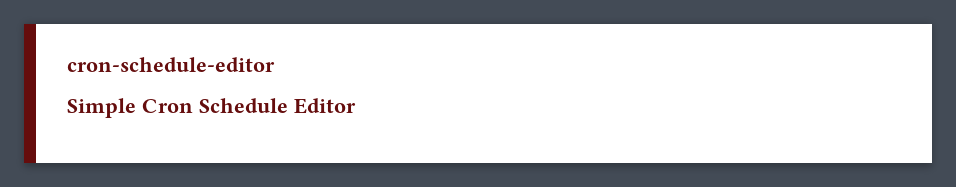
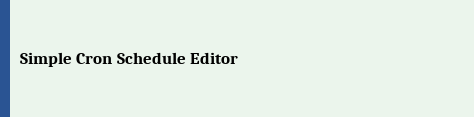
[67,57,275,72] cron-schedule-editor // -> (20, 59) none

